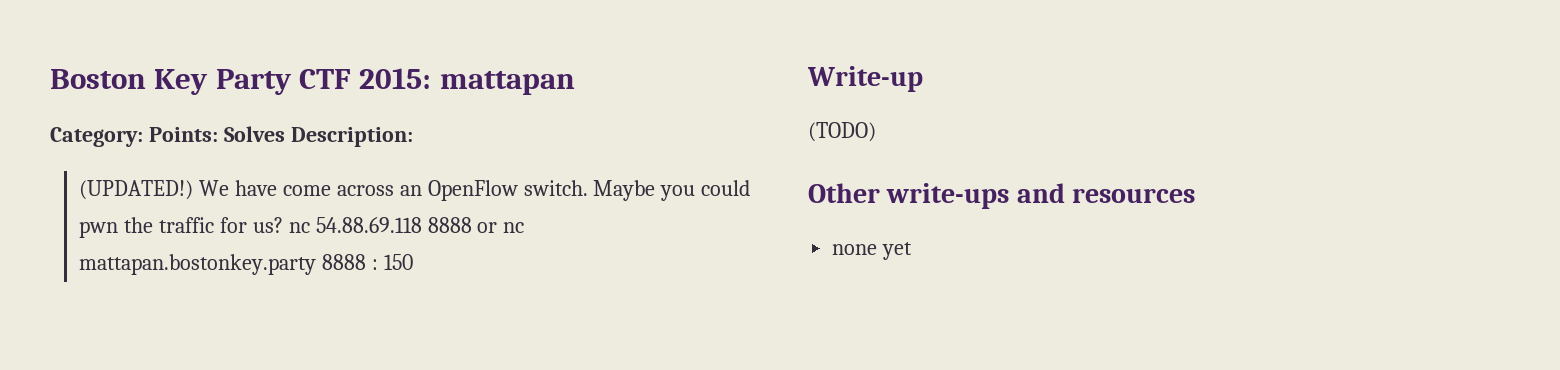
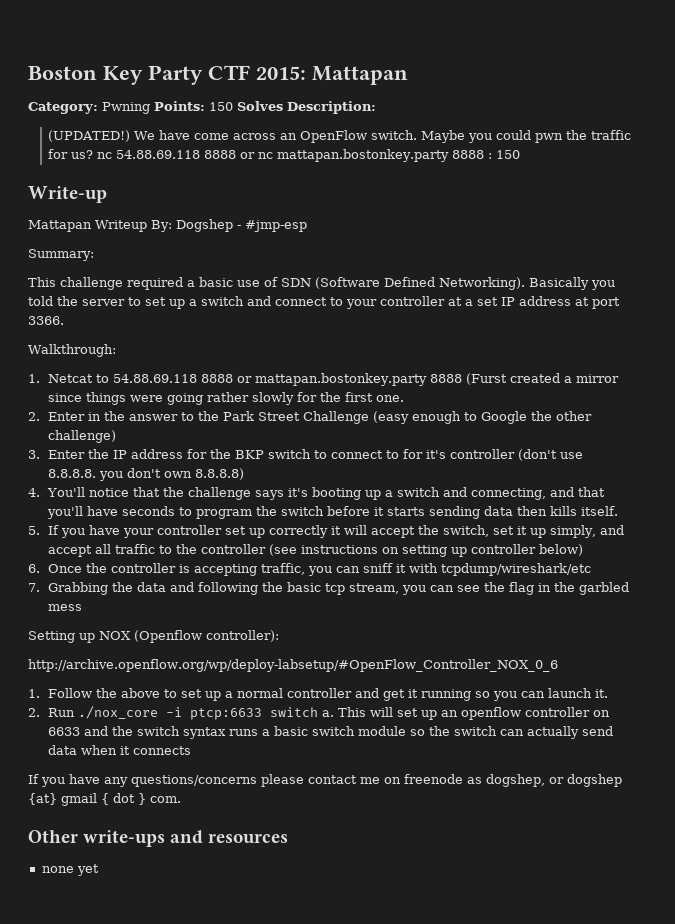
[439,71,575,95] mattapan -> [312,66,408,85] Mattapan
[148,127,218,142] Points: -> [102,101,233,114] Pwning Points: 150
[808,122,876,142] (TODO) -> [28,219,307,232] [28,249,94,261] [28,277,615,290] [28,296,620,309] [28,316,64,325] [28,344,116,357] [28,373,620,386] [48,392,405,405] [28,411,593,424] [48,430,117,443] [28,449,584,461] [48,468,245,481] [28,487,606,500] [47,506,619,519] [28,525,625,538] [48,544,584,557] [28,563,592,576] [28,582,630,595] [48,604,83,611] [28,630,279,643] [28,659,558,672] [28,688,609,701] [28,706,611,720] [48,726,614,739] [48,745,192,755] [28,774,622,787] [28,793,181,806] Mattapan Writeup By: Dogshep - #jmp-esp // Summary: // This challenge required a basic use of SDN (Software Defined Networking). Basically you told the server to set up a switch and connect to your controller at a set IP address at port 3366. // Walkthrough: // 1. Netcat to 54.88.69.118 8888 or mattapan.bostonkey.party 8888 (Furst created a mirror since things were going rather slowly for the first one. // 2. Enter in the answer to the Park Street Challenge (easy enough to Google the other challenge) // 3. Enter the IP address for the BKP switch to connect to for it's controller (don't use 8.8.8.8. you don't own 8.8.8.8) // 4. You'll notice that the challenge says it's booting up a switch and connecting, and that you'll have seconds to program the switch before it starts sending data then kills itself. // 5. If you have your controller set up correctly it will accept the switch, set it up simply, and accept all traffic to the controller (see instructions on setting up controller below) // 6. Once the controller is accepting traffic, you can sniff it with tcpdump/wireshark/etc // 7. Grabbing the data and following the basic tcp stream, you can see the flag in the garbled mess // Setting up NOX (Openflow controller): // http://archive.openflow.org/wp/deploy-labsetup/#OpenFlow_Controller_NOX_0_6 // 1. Follow the above to set up a normal controller and get it running so you can launch it. // 2. Run ./nox_core -i ptcp:6633 switch a. This will set up an openflow controller on 6633 and the switch syntax runs a basic switch module so the switch can actually send data when it connects // If you have any questions/concerns please contact me on freenode as dogshep, or dogshep {at} gmail { dot } com.

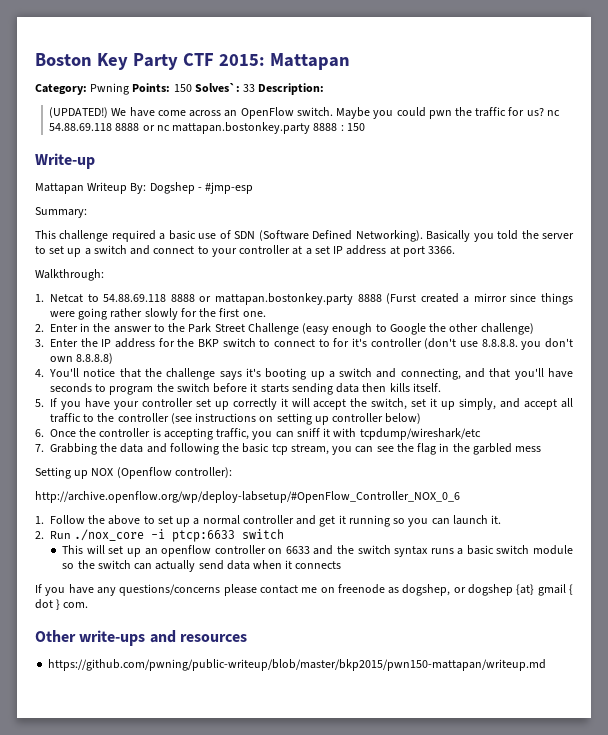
[237,101,283,111] Solves -> [194,83,256,92] Solves`: 33
[322,710,335,717] a. -> (285, 534) //
[41,864,99,876] none yet -> [48,659,547,671] https://github.com/pwning/public-writeup/blob/master/bkp2015/pwn150-mattapan/writeup.md

